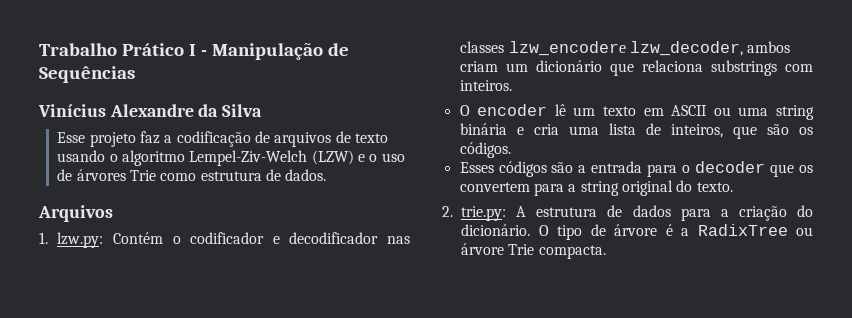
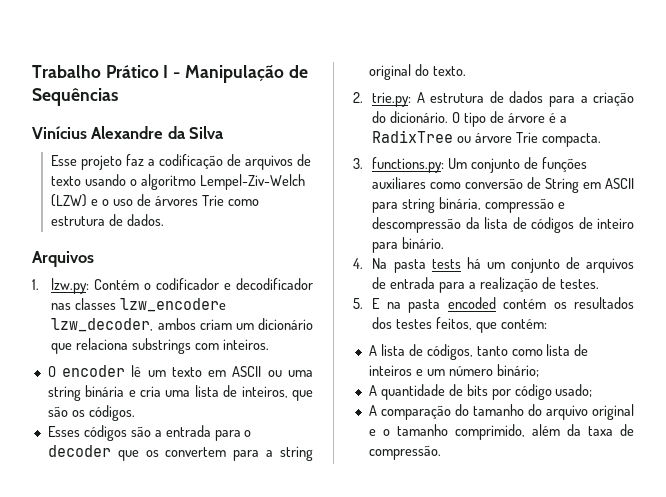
(606, 252) none -> [353,157,588,173] [372,177,634,193] [372,197,566,213] [372,217,634,233] [372,237,445,253] [353,257,634,273] [372,277,599,293] [353,297,634,313] [372,317,548,333] [368,344,589,360] [368,364,539,377] [368,384,593,400] [368,404,634,420] [368,424,634,440] [368,445,441,460] // 3. functions.py: Um conjunto de funções auxiliares como conversão de String em ASCII para string binária, compressão e descompressão da lista de códigos de inteiro para binário. // 4. Na pasta tests há um conjunto de arquivos de entrada para a realização de testes. // 5. E na pasta encoded contém os resultados dos testes feitos, que contém: // A lista de códigos, tanto como lista de inteiros e um número binário; // A quantidade de bits por código usado; // A comparação do tamanho do arquivo original e o tamanho comprimido, além da taxa de compressão.

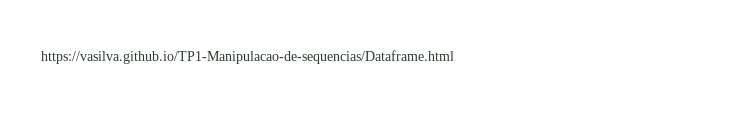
[32,65,308,83] [32,88,118,106] [32,126,225,139] [51,154,311,170] [51,174,306,190] [51,194,259,207] [51,214,165,226] [32,251,94,267] [32,278,313,294] [51,298,227,312] [51,318,314,332] [51,338,270,354] [47,365,313,377] [47,385,313,401] [47,405,135,421] [47,425,252,441] [47,445,313,461] [368,64,466,80] [353,91,634,107] [372,111,567,127] [372,130,602,147] [353,157,588,173] [372,177,634,193] [372,197,566,213] [372,217,634,233] [372,237,445,253] [353,257,634,273] [372,277,599,293] [353,297,634,313] [372,317,548,333] [368,344,589,360] [368,364,539,377] [368,384,593,400] [368,404,634,420] [368,424,634,440] [368,445,441,460] Trabalho Prático I - Manipulação de Sequências // Vinícius Alexandre da Silva // Esse projeto faz a codificação de arquivos de texto usando o algoritmo Lempel-Ziv-Welch (LZW) e o uso de árvores Trie como estrutura de dados. // Arquivos // 1. lzw.py: Contém o codificador e decodificador nas classes lzw_encodere lzw_decoder, ambos criam um dicionário que relaciona substrings com inteiros. // O encoder lê um texto em ASCII ou uma string binária e cria uma lista de inteiros, que são os códigos. // Esses códigos são a entrada para o decoder que os convertem para a string original do texto. // 2. trie.py: A estrutura de dados para a criação do dicionário. O tipo de árvore é a RadixTree ou árvore Trie compacta. // 3. functions.py: Um conjunto de funções auxiliares como conversão de String em ASCII para string binária, compressão e descompressão da lista de códigos de inteiro para binário. // 4. Na pasta tests há um conjunto de arquivos de entrada para a realização de testes. // 5. E na pasta encoded contém os resultados dos testes feitos, que contém: // A lista de códigos, tanto como lista de inteiros e um número binário; // A quantidade de bits por código usado; // A comparação do tamanho do arquivo original e o tamanho comprimido, além da taxa de compressão. -> [41,50,454,64] https://vasilva.github.io/TP1-Manipulacao-de-sequencias/Dataframe.html

